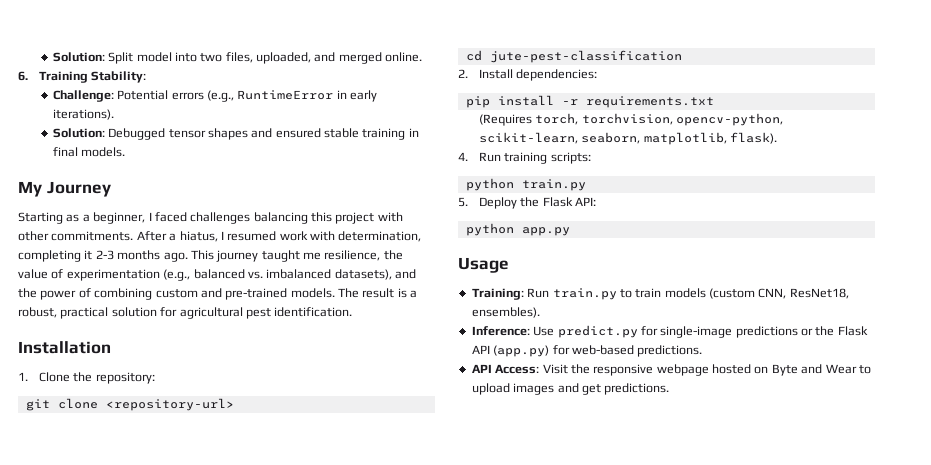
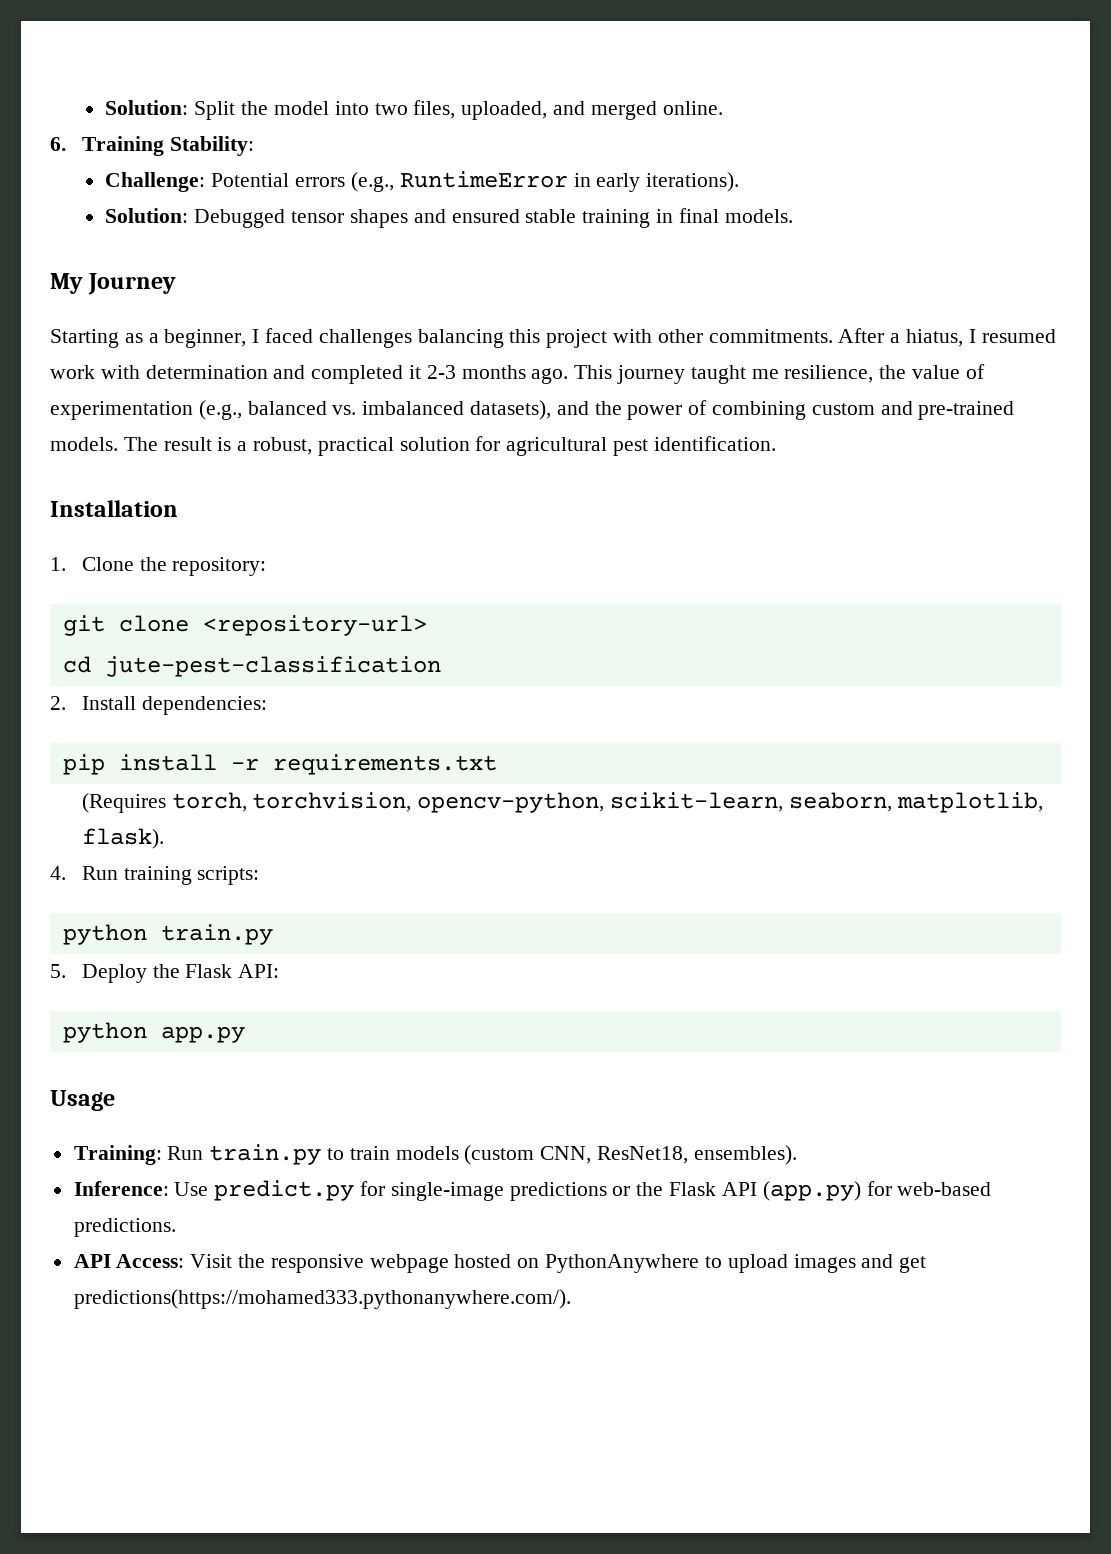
(134, 58) none -> [241,101,269,115] the
[338,231,422,242] [18,250,81,262] determination, completing -> [145,365,404,384] determination and completed
[771,364,857,376] Byte and Wear -> [545,1254,700,1273] PythonAnywhere
[604,383,670,395] predictions. -> [73,1289,571,1309] predictions(https://mohamed333.pythonanywhere.com/).

